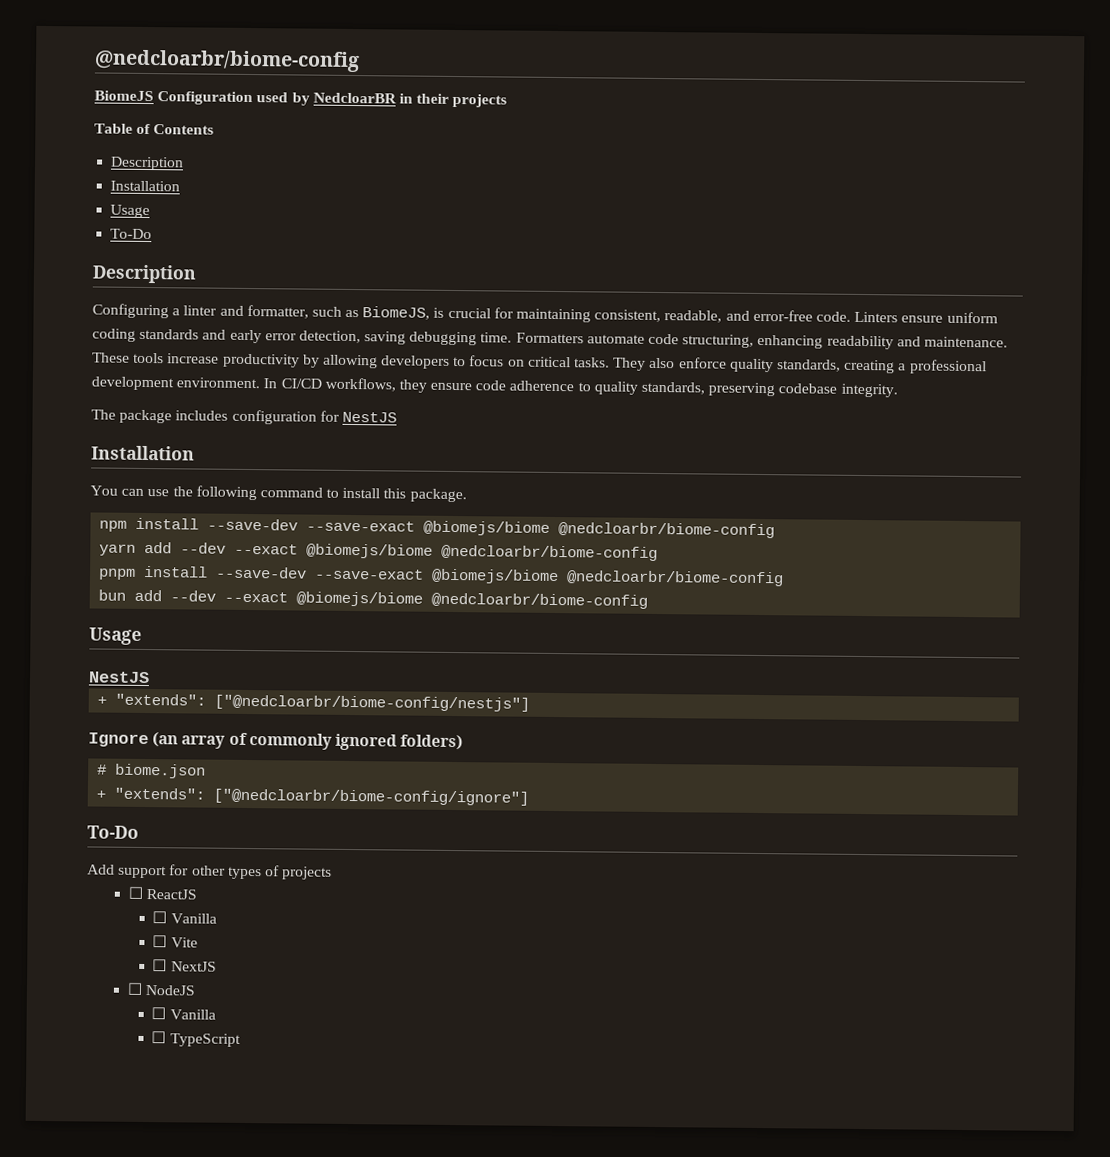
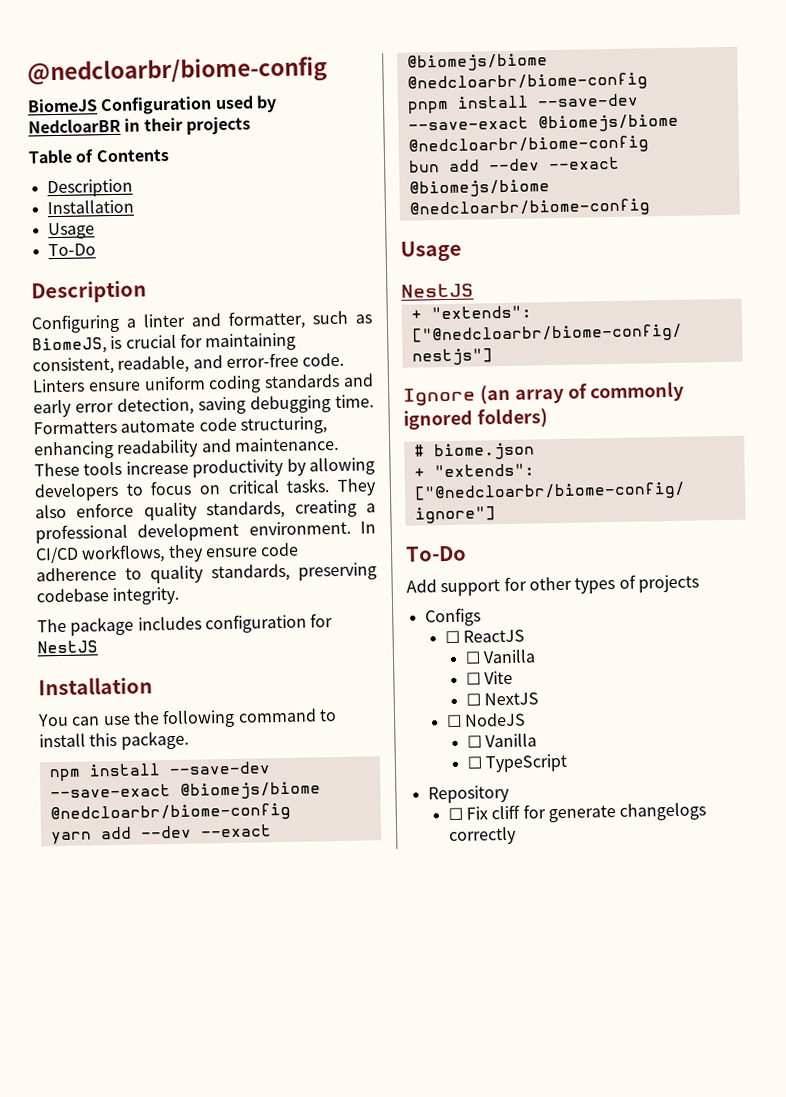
(333, 873) none -> [424,607,481,627] // Configs
(241, 1040) none -> [427,784,510,804] [447,802,707,823] [448,826,517,846] // Repository // ☐ Fix cliff for generate changelogs correctly

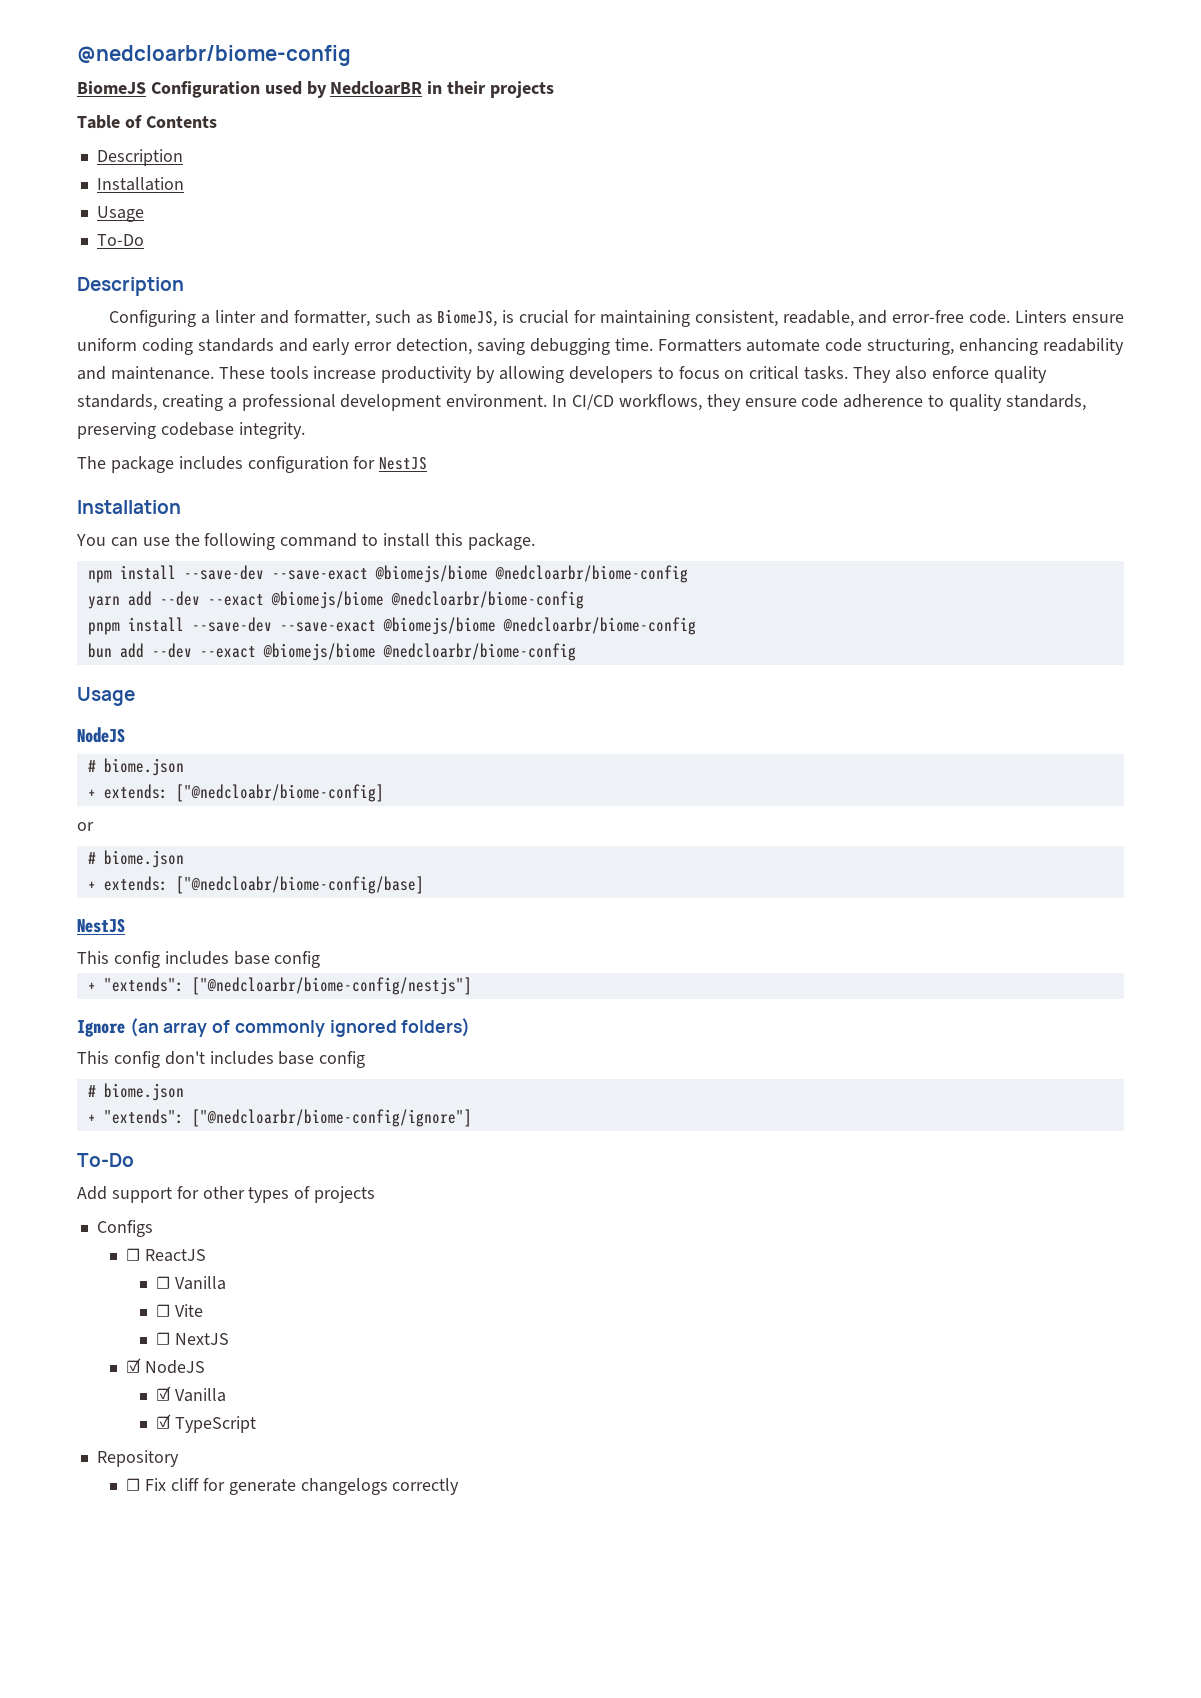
[401,283,474,298] NestJS -> [77,727,125,743] [87,758,184,776] [87,784,384,802] [77,822,94,831] [87,850,184,868] [87,876,424,894] [77,918,125,933] [77,951,321,968] NodeJS // # biome.json // + extends: ["@nedcloabr/biome-config] // or // # biome.json // + extends: ["@nedcloabr/biome-config/base] // NestJS // This config includes base config
(548, 418) none -> [77,1051,366,1068] // This config don't includes base config
[446,712,527,728] [466,733,538,748] [466,756,482,769] ☐ NodeJS // ☐ Vanilla // ☐ -> [126,1358,206,1374] [155,1386,226,1402] [155,1414,171,1429] ☑ NodeJS // ☑ Vanilla // ☑

